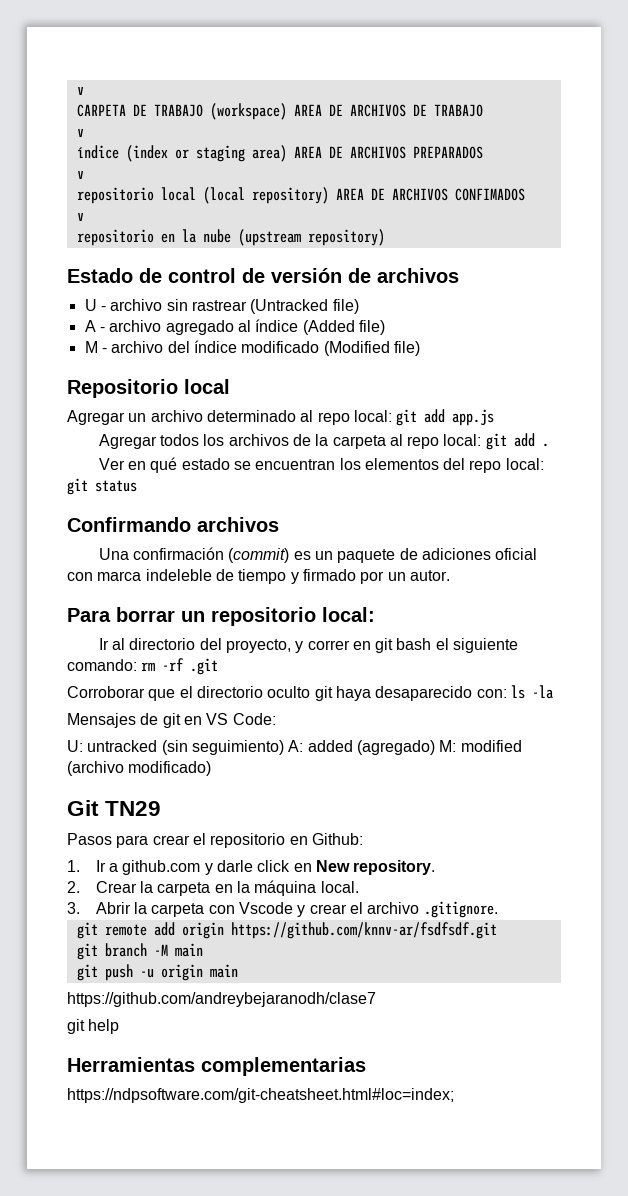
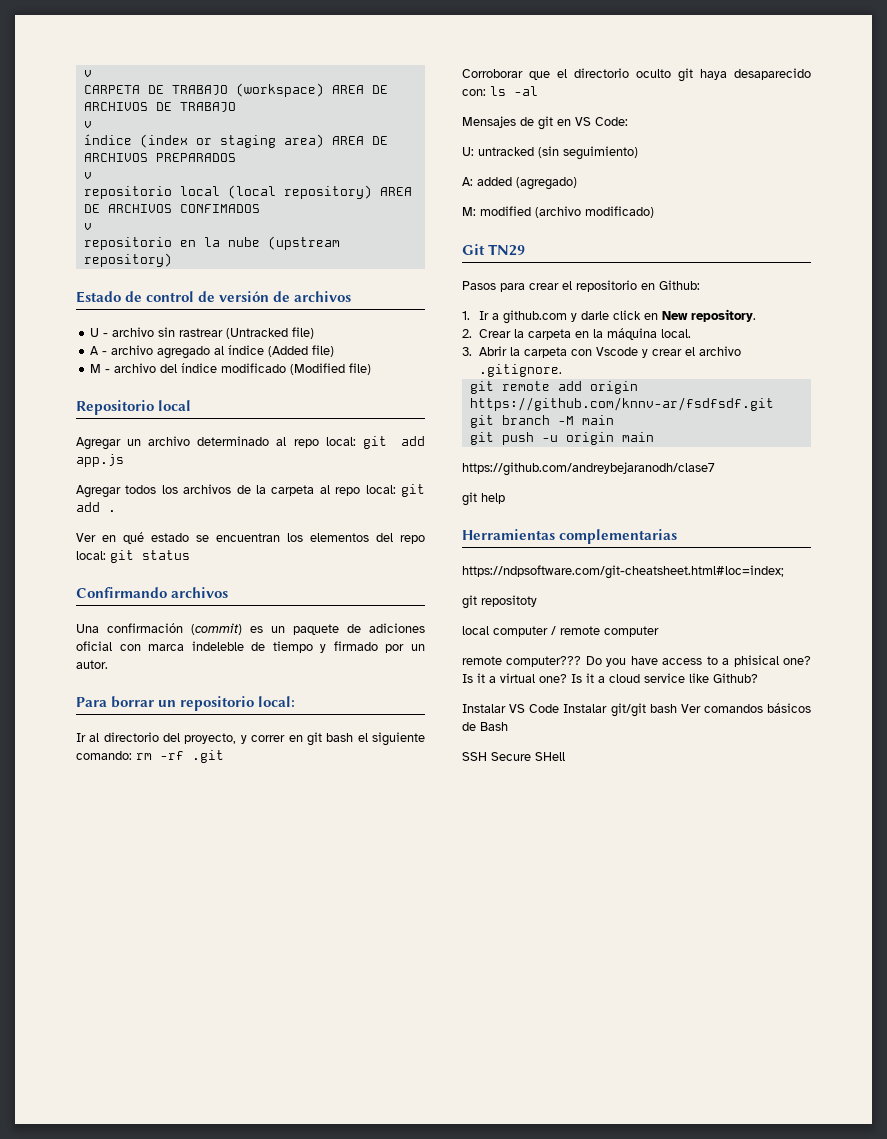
[531,685,553,699] -la -> [514,86,538,96] -al
(284, 747) none -> (638, 153) //
(435, 747) none -> (577, 183) //
(454, 1095) none -> [462,595,537,609] [462,626,659,637] [462,655,811,667] [462,673,758,683] [462,703,811,717] [462,722,508,731] [462,752,565,761] // git repositoty // local computer / remote computer // remote computer??? Do you have access to a phisical one? Is it a virtual one? Is it a cloud service like Github? // Instalar VS Code Instalar git/git bash Ver comandos básicos de Bash // SSH Secure SHell

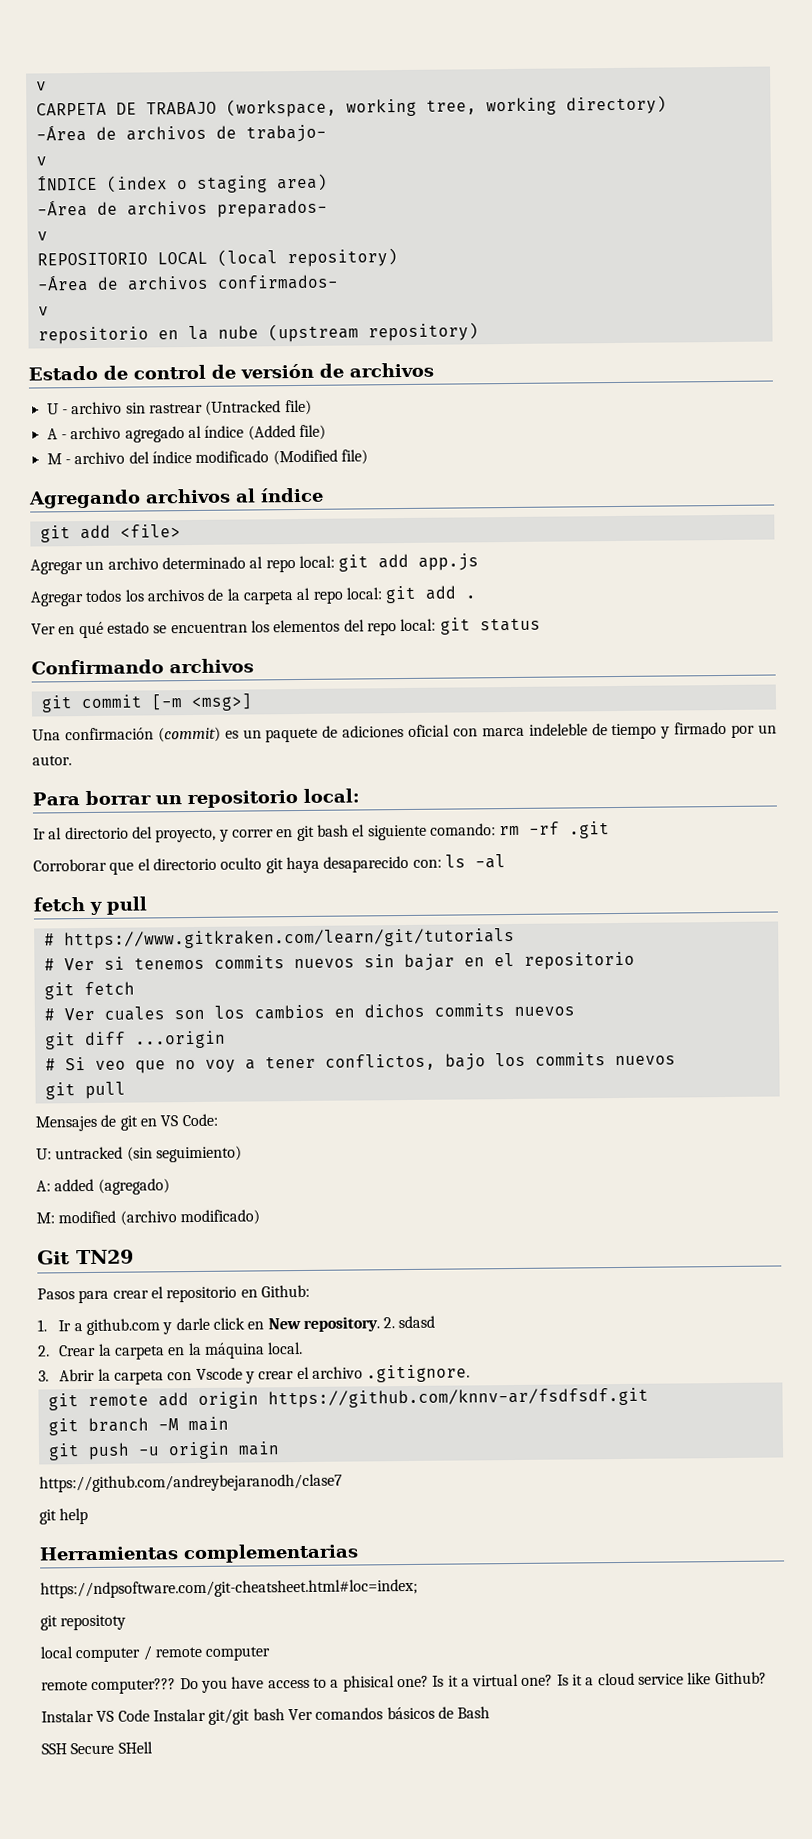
[235,83,388,97] [83,102,236,112] [83,121,92,128] [83,134,388,148] [83,153,236,162] [83,172,92,179] [83,186,220,199] (workspace) AREA DE ARCHIVOS DE TRABAJO // v // índice (index or staging area) AREA DE ARCHIVOS PREPARADOS // v // repositorio local -> [225,95,667,118] [35,124,327,143] [35,156,47,166] [35,173,328,193] [36,199,328,218] [36,231,48,241] [36,251,208,266] (workspace, working tree, working directory) // -Área de archivos de trabajo- // v // ÍNDICE (index o staging area) // -Área de archivos preparados- // v // REPOSITORIO LOCAL
[379,187,412,196] [83,204,260,213] AREA DE ARCHIVOS CONFIMADOS -> [36,274,339,292] // -Área de archivos confirmados-
[76,400,192,415] Repositorio local -> [28,487,324,509] [39,524,181,543] Agregando archivos al índice // git add <file>
(229, 592) none -> [40,693,253,713] // git commit [-m <msg>]
(538, 91) none -> [33,896,147,915] [43,927,515,950] [43,951,635,972] [43,981,135,1000] [43,1003,575,1021] [44,1030,226,1050] [44,1052,676,1074] [44,1081,126,1100] // fetch y pull // # https://www.gitkraken.com/learn/git/tutorials // # Ver si tenemos commits nuevos sin bajar en el repositorio // git fetch // # Ver cuales son los cambios en dichos commits nuevos // git diff ...origin // # Si veo que no voy a tener conflictos, bajo los commits nuevos // git pull
(757, 315) none -> [383,1315,436,1329] 2. sdasd

